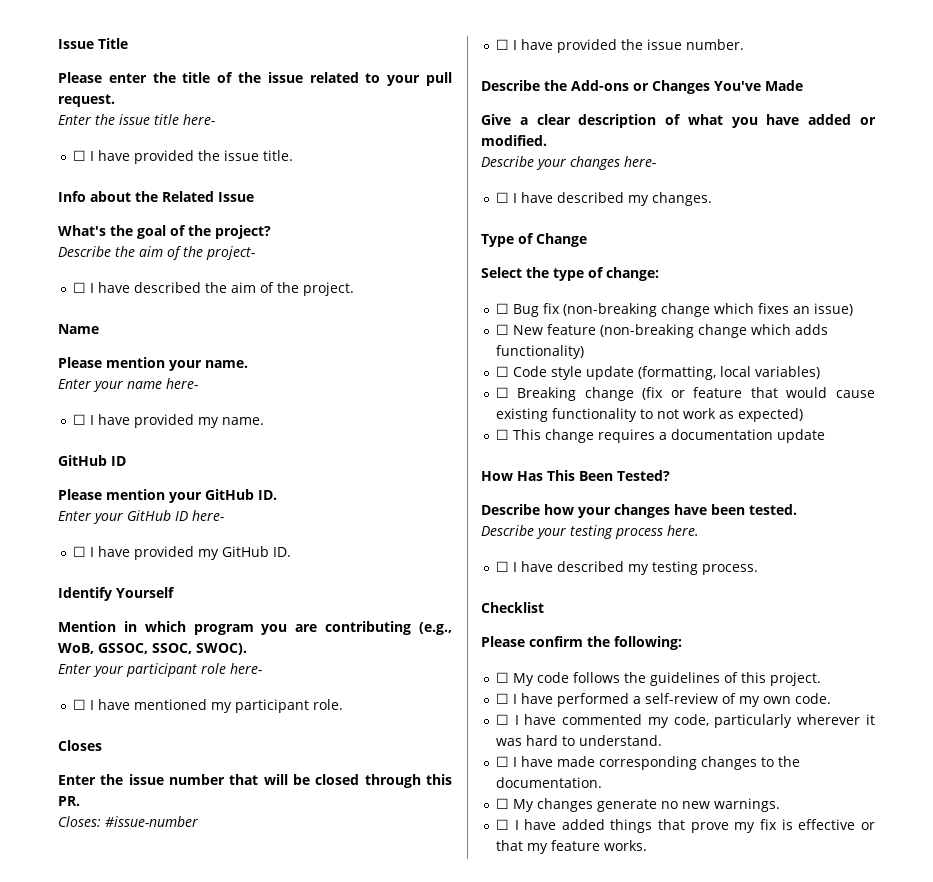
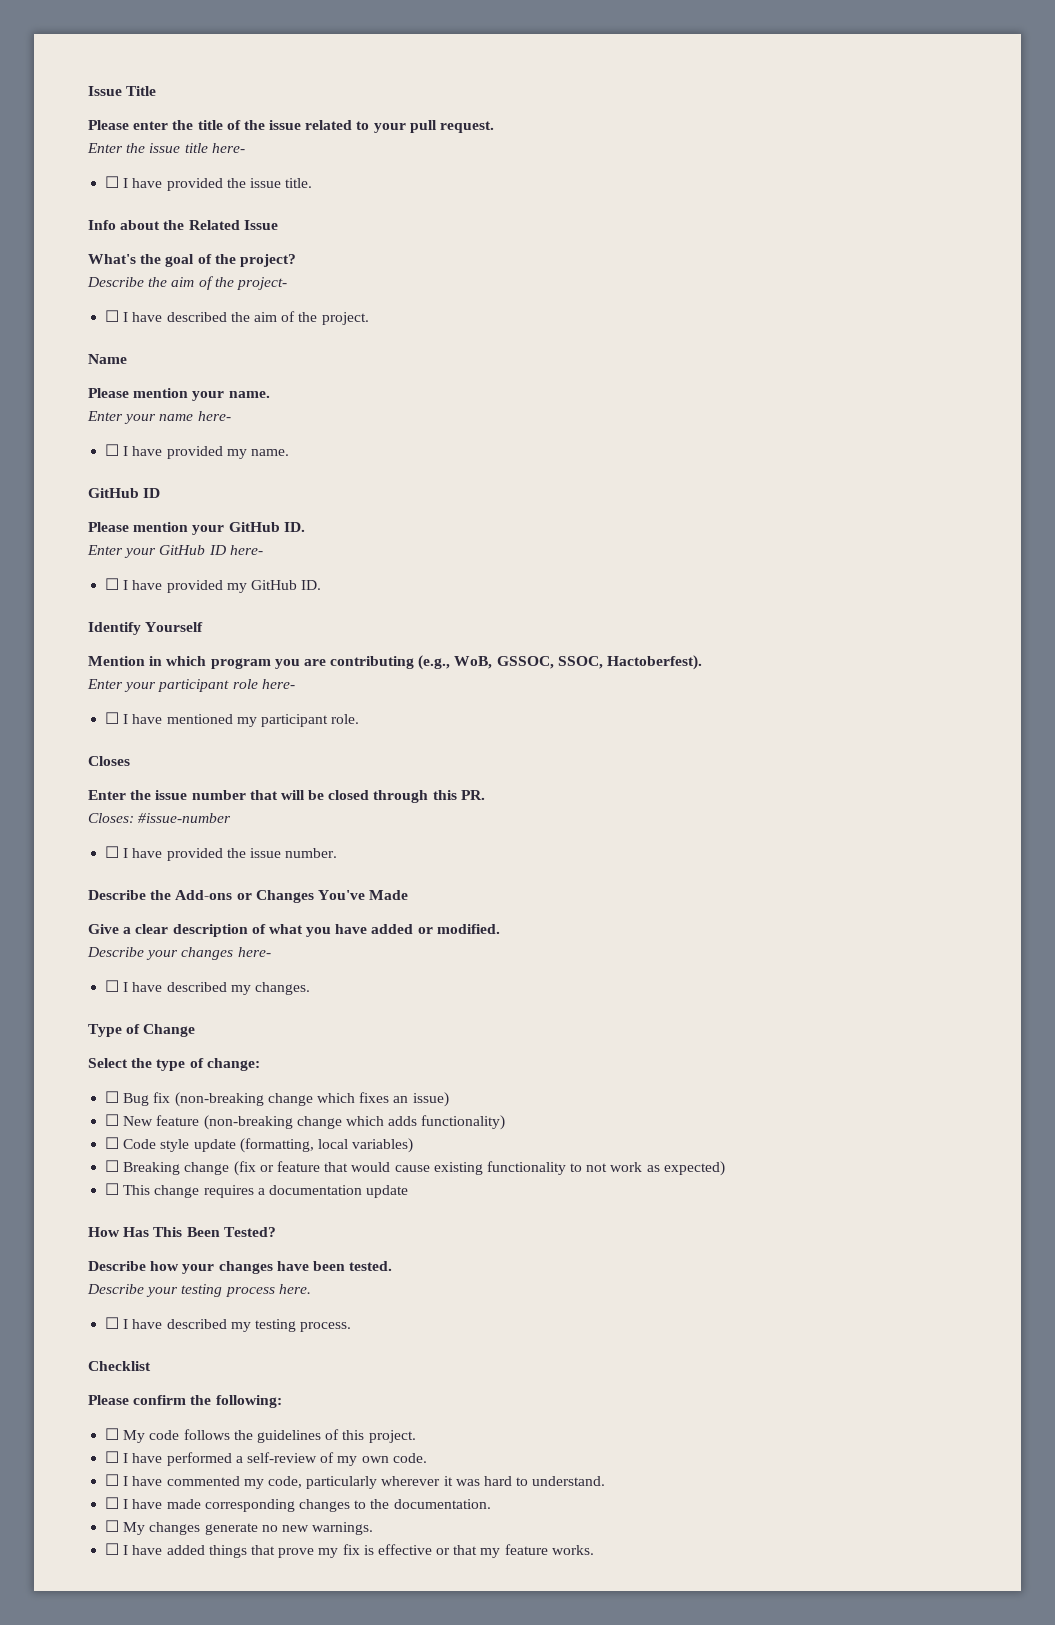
[196,643,247,655] SWOC). -> [607,655,703,670] Hactoberfest).

